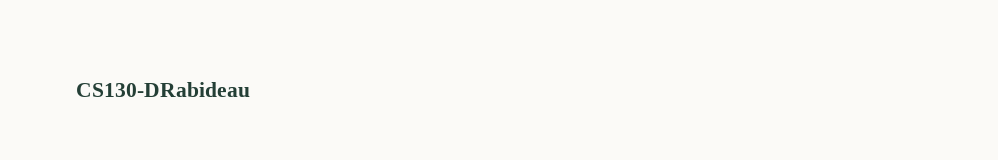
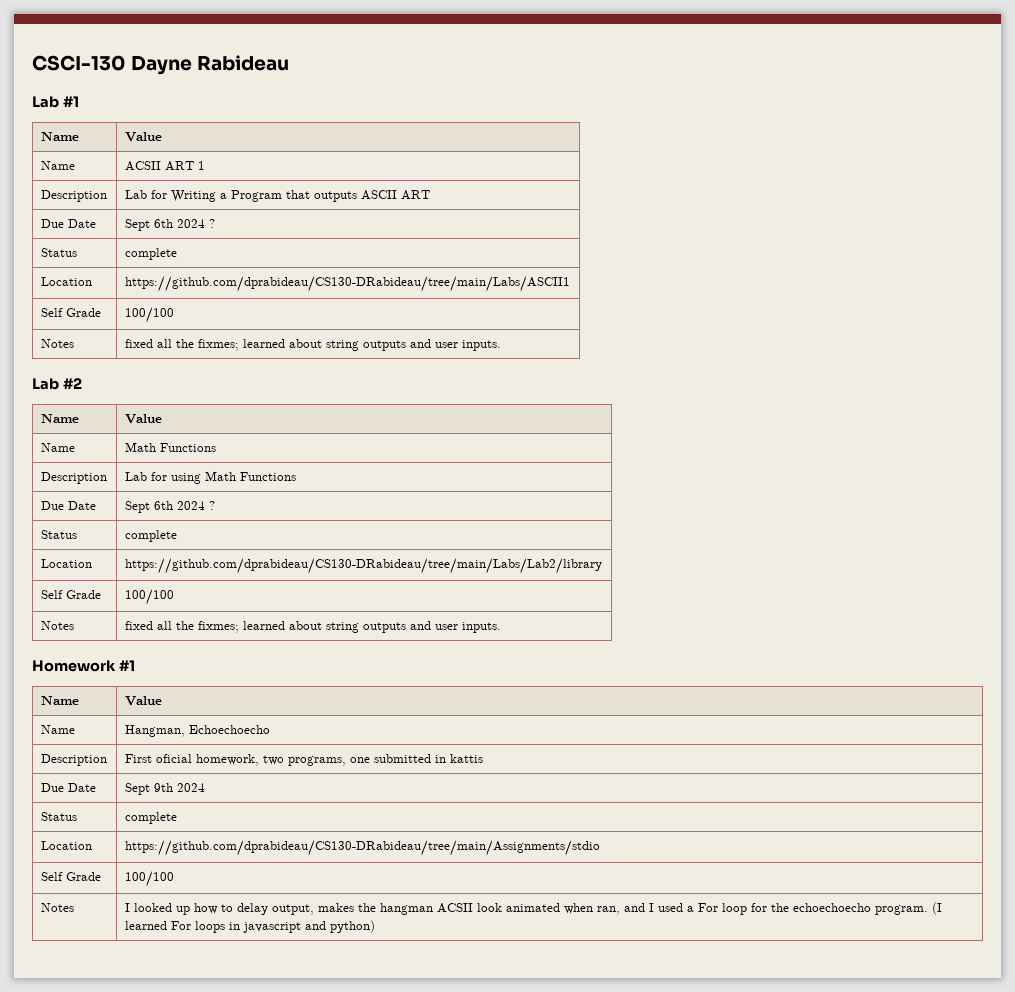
[76,82,250,97] CS130-DRabideau -> [32,55,290,75] [32,96,79,108] [40,132,79,141] [124,132,162,142] [40,161,75,170] [124,161,205,171] [40,190,107,202] [124,190,430,202] [40,219,96,228] [124,219,215,231] [40,248,77,257] [124,248,177,260] [40,277,92,286] [124,276,570,292] [40,308,101,317] [124,307,174,323] [40,339,74,348] [124,339,501,351] [32,378,82,390] [40,414,79,423] [124,414,162,424] [40,443,75,452] [124,442,216,452] [40,472,107,484] [124,471,296,484] [40,501,96,510] [124,501,215,513] [40,530,77,539] [124,530,177,542] [40,559,92,568] [124,558,602,574] [40,590,101,599] [124,589,174,605] [40,621,74,630] [124,621,501,633] [32,660,135,672] [40,696,79,705] [124,696,162,706] [40,725,75,734] [124,725,270,737] [40,754,107,766] [124,754,483,766] [40,783,96,792] [124,783,205,795] [40,812,77,821] [124,812,177,824] [40,841,92,850] [124,840,600,856] [40,872,101,881] [124,871,174,887] [40,903,74,912] [124,902,942,915] [124,920,375,933] CSCI-130 Dayne Rabideau // Lab #1 // Name | Value // Name | ACSII ART 1 // Description | Lab for Writing a Program that outputs ASCII ART // Due Date | Sept 6th 2024 ? // Status | complete // Location | https://github.com/dprabideau/CS130-DRabideau/tree/main/Labs/ASCII1 // Self Grade | 100/100 // Notes | fixed all the fixmes; learned about string outputs and user inputs. // Lab #2 // Name | Value // Name | Math Functions // Description | Lab for using Math Functions // Due Date | Sept 6th 2024 ? // Status | complete // Location | https://github.com/dprabideau/CS130-DRabideau/tree/main/Labs/Lab2/library // Self Grade | 100/100 // Notes | fixed all the fixmes; learned about string outputs and user inputs. // Homework #1 // Name | Value // Name | Hangman, Echoechoecho // Description | First oficial homework, two programs, one submitted in kattis // Due Date | Sept 9th 2024 // Status | complete // Location | https://github.com/dprabideau/CS130-DRabideau/tree/main/Assignments/stdio // Self Grade | 100/100 // Notes | I looked up how to delay output, makes the hangman ACSII look animated when ran, and I used a For loop for the echoechoecho program. (I learned For loops in javascript and python)

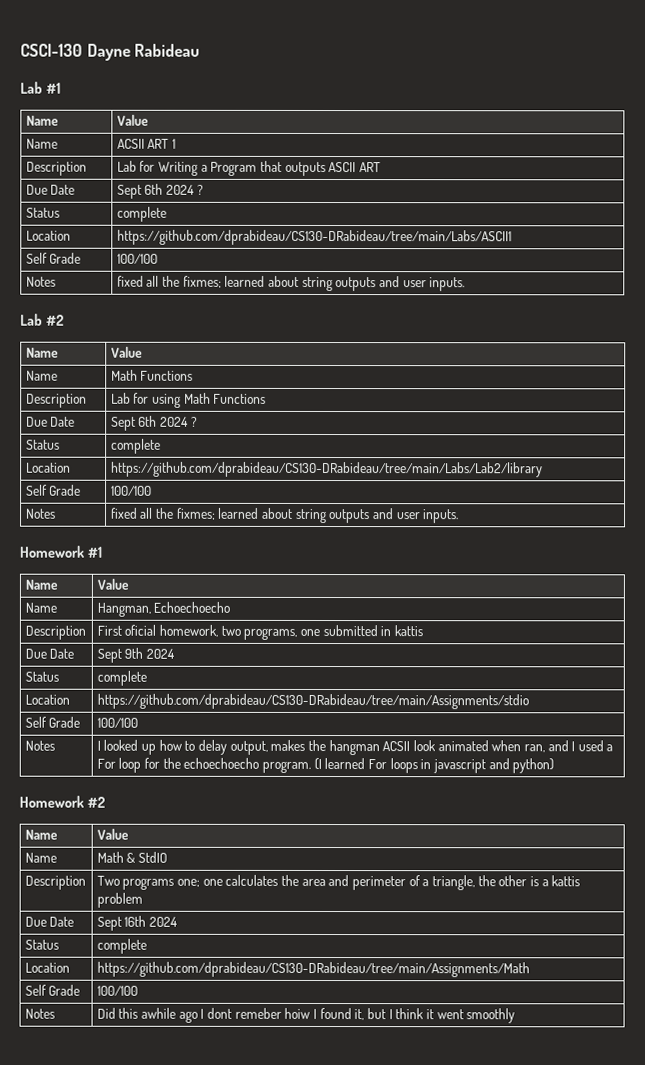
(375, 926) none -> [19,795,105,808] [24,829,58,840] [96,828,129,840] [24,852,57,863] [96,851,169,863] [24,875,86,890] [96,874,581,891] [96,892,143,908] [24,916,75,927] [96,915,179,931] [24,939,59,950] [96,938,147,954] [24,962,70,973] [96,961,530,978] [24,984,81,996] [96,985,138,996] [24,1008,55,1019] [96,1007,516,1024] // Homework #2 // Name | Value // Name | Math & StdIO // Description | Two programs one; one calculates the area and perimeter of a triangle, the other is a kattis problem // Due Date | Sept 16th 2024 // Status | complete // Location | https://github.com/dprabideau/CS130-DRabideau/tree/main/Assignments/Math // Self Grade | 100/100 // Notes | Did this awhile ago I dont remeber hoiw I found it, but I think it went smoothly

